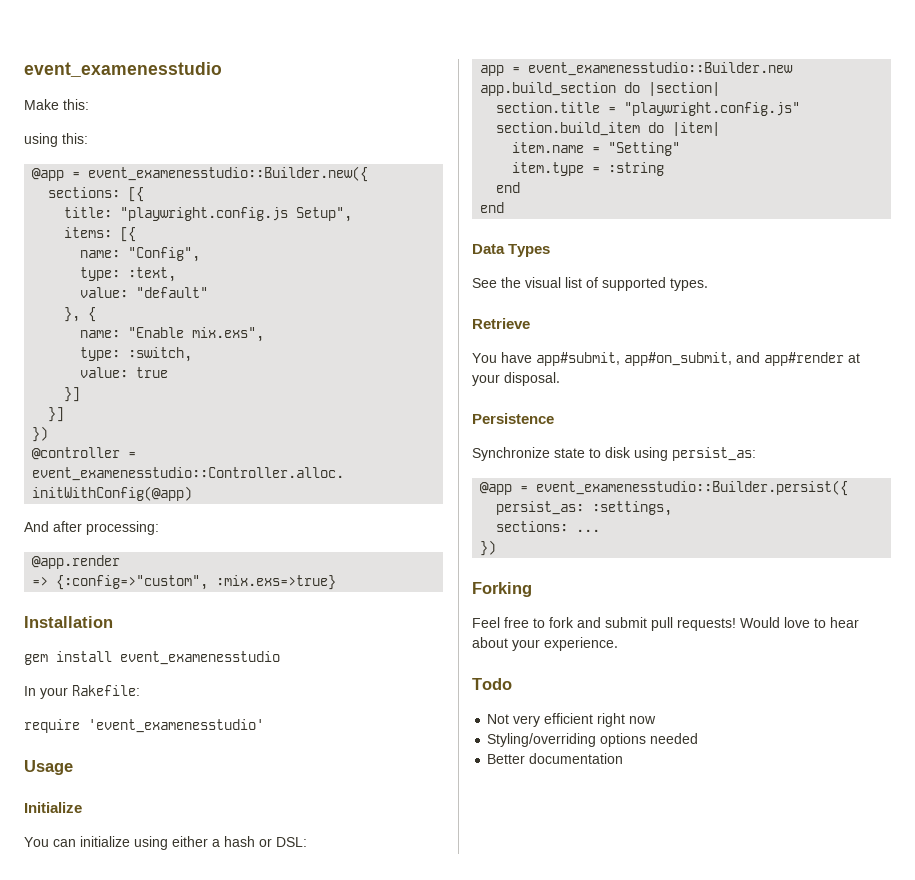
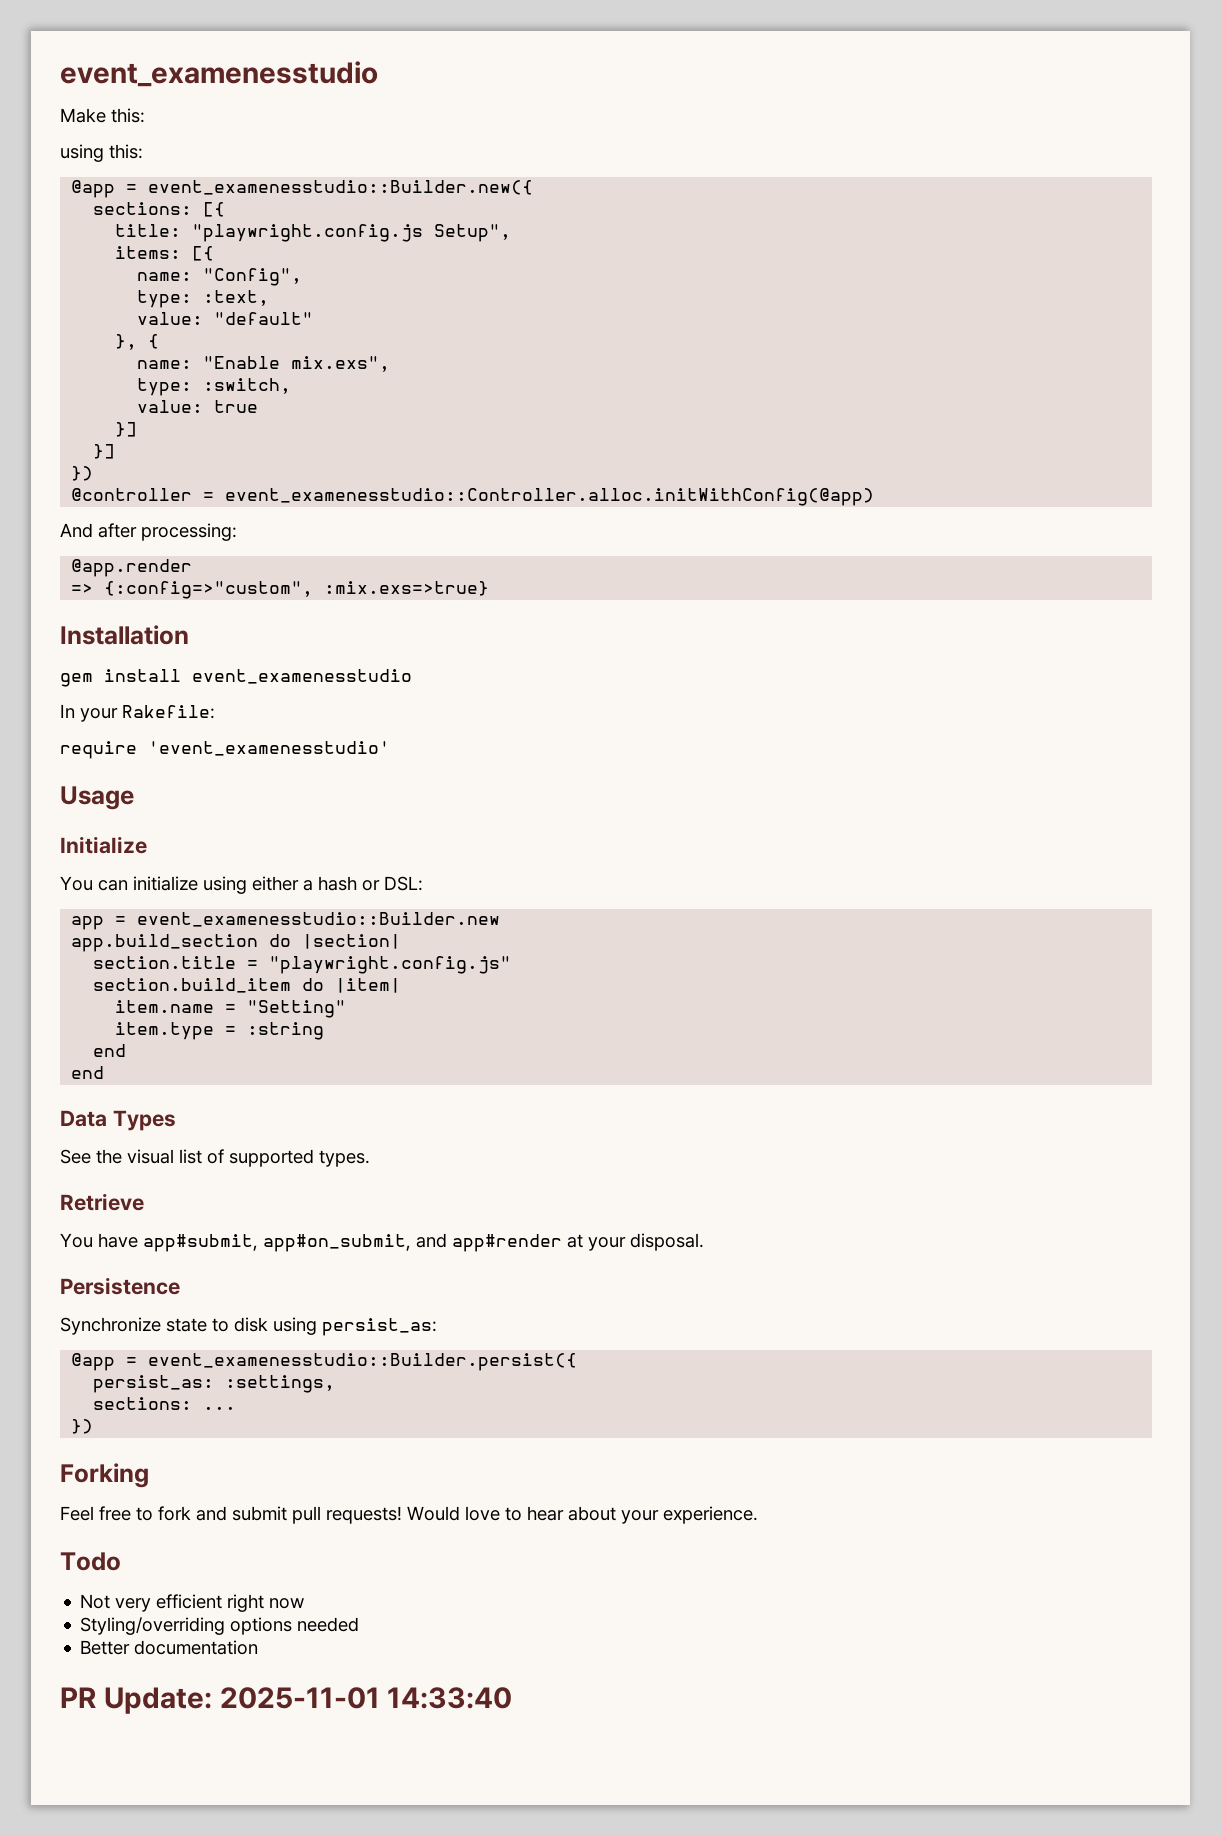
(624, 758) none -> [60,1687,513,1714] // PR Update: 2025-11-01 14:33:40

